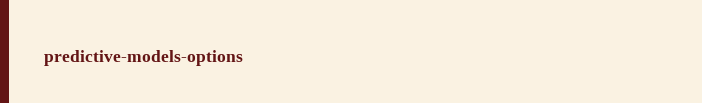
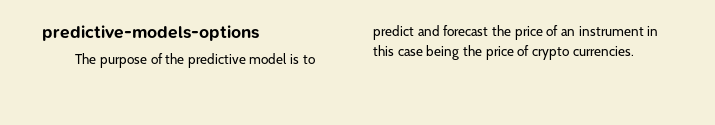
(243, 58) none -> [75,53,315,68] [373,25,659,40] [373,45,634,60] // The purpose of the predictive model is to predict and forecast the price of an instrument in this case being the price of crypto currencies.

